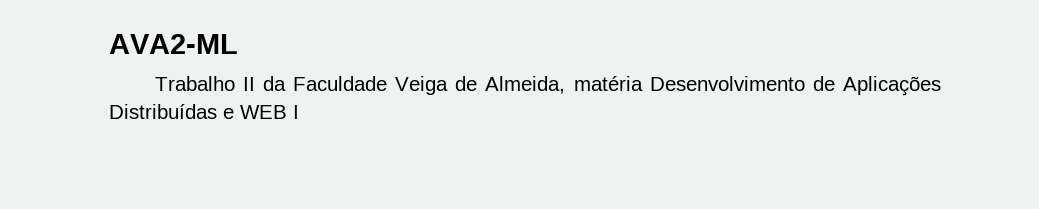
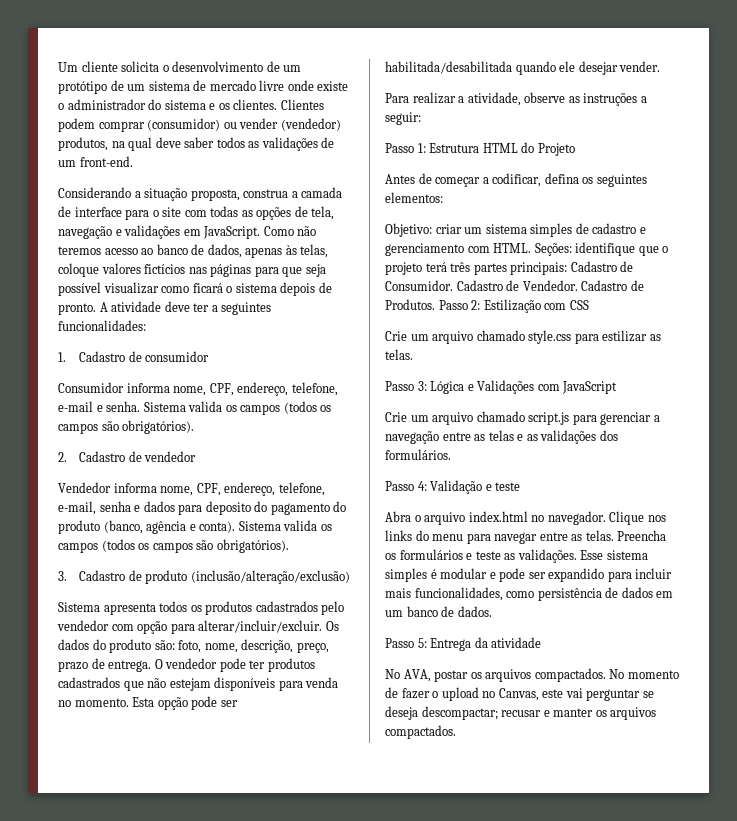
[109,34,238,54] [154,76,942,96] [109,104,299,119] AVA2-ML // Trabalho II da Faculdade Veiga de Almeida, matéria Desenvolvimento de Aplicações Distribuídas e WEB I -> [58,61,302,72] [58,80,349,94] [58,99,324,110] [58,118,341,132] [58,137,335,151] [58,156,133,167] [58,187,343,201] [58,206,335,220] [58,225,317,239] [58,244,329,258] [58,263,326,277] [58,282,332,296] [58,301,272,315] [58,320,146,331] [58,351,210,362] [58,382,338,396] [58,401,332,415] [58,420,195,434] [58,451,197,462] [58,482,325,496] [58,501,347,515] [58,520,332,534] [58,539,289,553] [58,570,350,584] [58,601,345,615] [57,620,339,634] [58,639,329,653] [58,658,315,672] [58,677,339,691] [58,696,238,710] [385,61,661,75] [385,92,647,106] [385,112,421,125] [385,142,575,156] [385,173,647,187] [385,192,443,203] [385,223,646,237] [385,242,669,256] [385,261,634,275] [385,280,644,291] [385,299,589,313] [385,330,661,344] [385,349,413,360] [385,380,618,394] [385,411,660,425] [385,430,618,444] [385,449,451,460] [385,480,521,494] [385,511,666,525] [385,530,667,544] [385,549,648,563] [385,568,673,582] [385,587,674,601] [385,606,492,617] [385,637,542,651] [385,668,679,682] [385,687,654,701] [385,706,657,720] [385,725,456,739] Um cliente solicita o desenvolvimento de um protótipo de um sistema de mercado livre onde existe o administrador do sistema e os clientes. Clientes podem comprar (consumidor) ou vender (vendedor) produtos, na qual deve saber todos as validações de um front-end. // Considerando a situação proposta, construa a camada de interface para o site com todas as opções de tela, navegação e validações em JavaScript. Como não teremos acesso ao banco de dados, apenas às telas, coloque valores fictícios nas páginas para que seja possível visualizar como ficará o sistema depois de pronto. A atividade deve ter a seguintes funcionalidades: // 1. Cadastro de consumidor // Consumidor informa nome, CPF, endereço, telefone, e-mail e senha. Sistema valida os campos (todos os campos são obrigatórios). // 2. Cadastro de vendedor // Vendedor informa nome, CPF, endereço, telefone, e-mail, senha e dados para deposito do pagamento do produto (banco, agência e conta). Sistema valida os campos (todos os campos são obrigatórios). // 3. Cadastro de produto (inclusão/alteração/exclusão) // Sistema apresenta todos os produtos cadastrados pelo vendedor com opção para alterar/incluir/excluir. Os dados do produto são: foto, nome, descrição, preço, prazo de entrega. O vendedor pode ter produtos cadastrados que não estejam disponíveis para venda no momento. Esta opção pode ser habilitada/desabilitada quando ele desejar vender. // Para realizar a atividade, observe as instruções a seguir: // Passo 1: Estrutura HTML do Projeto // Antes de começar a codificar, defina os seguintes elementos: // Objetivo: criar um sistema simples de cadastro e gerenciamento com HTML. Seções: identifique que o projeto terá três partes principais: Cadastro de Consumidor. Cadastro de Vendedor. Cadastro de Produtos. Passo 2: Estilização com CSS // Crie um arquivo chamado style.css para estilizar as telas. // Passo 3: Lógica e Validações com JavaScript // Crie um arquivo chamado script.js para gerenciar a navegação entre as telas e as validações dos formulários. // Passo 4: Validação e teste // Abra o arquivo index.html no navegador. Clique nos links do menu para navegar entre as telas. Preencha os formulários e teste as validações. Esse sistema simples é modular e pode ser expandido para incluir mais funcionalidades, como persistência de dados em um banco de dados. // Passo 5: Entrega da atividade // No AVA, postar os arquivos compactados. No momento de fazer o upload no Canvas, este vai perguntar se deseja descompactar; recusar e manter os arquivos compactados.

